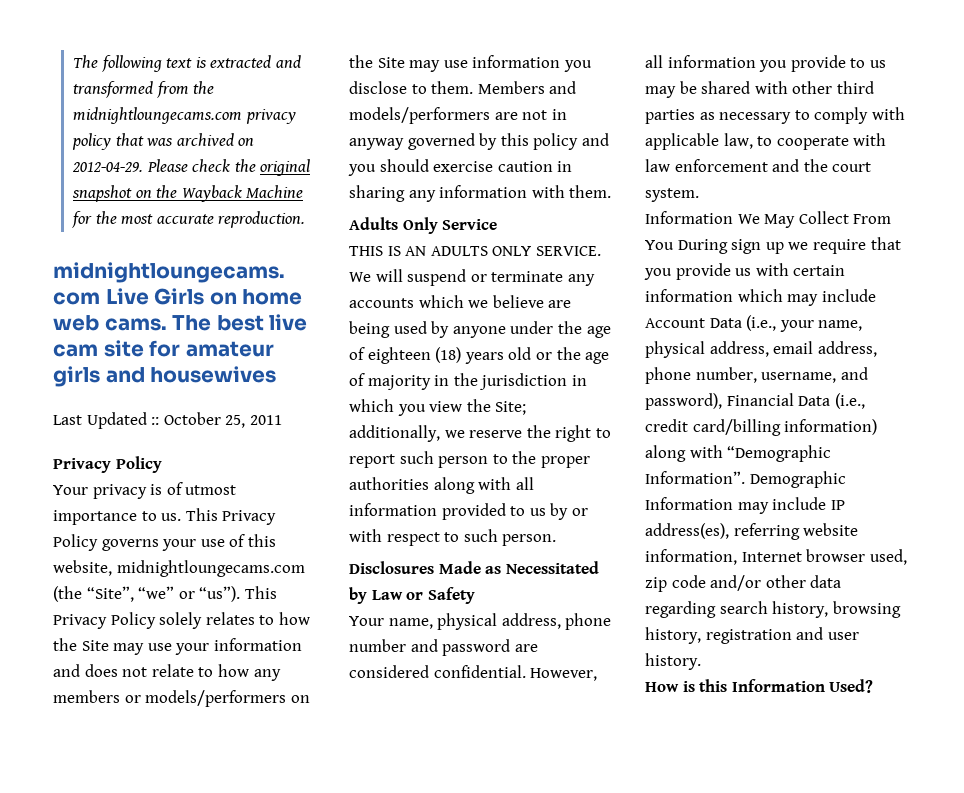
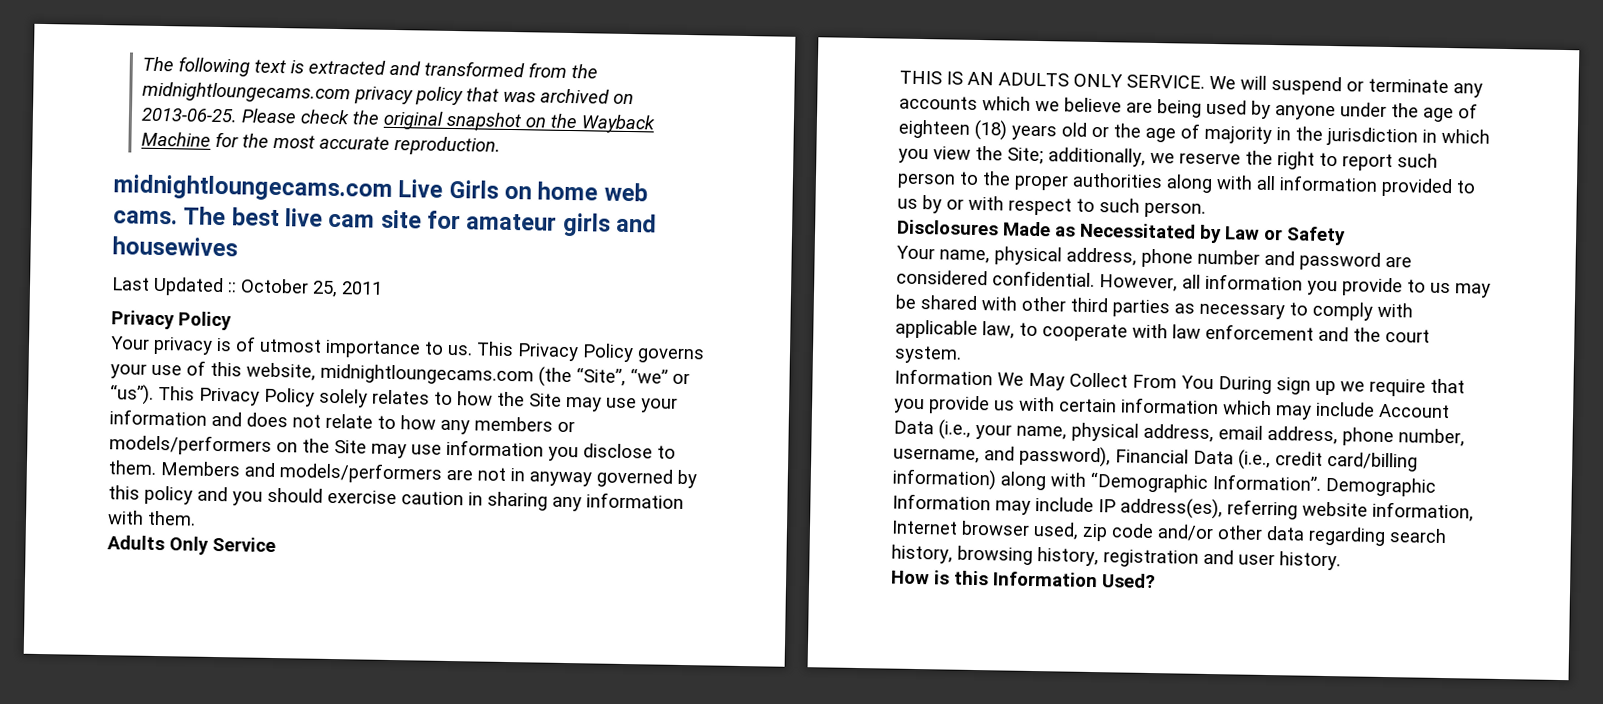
[72,162,144,172] 2012-04-29. -> [141,107,239,123] 2013-06-25.

